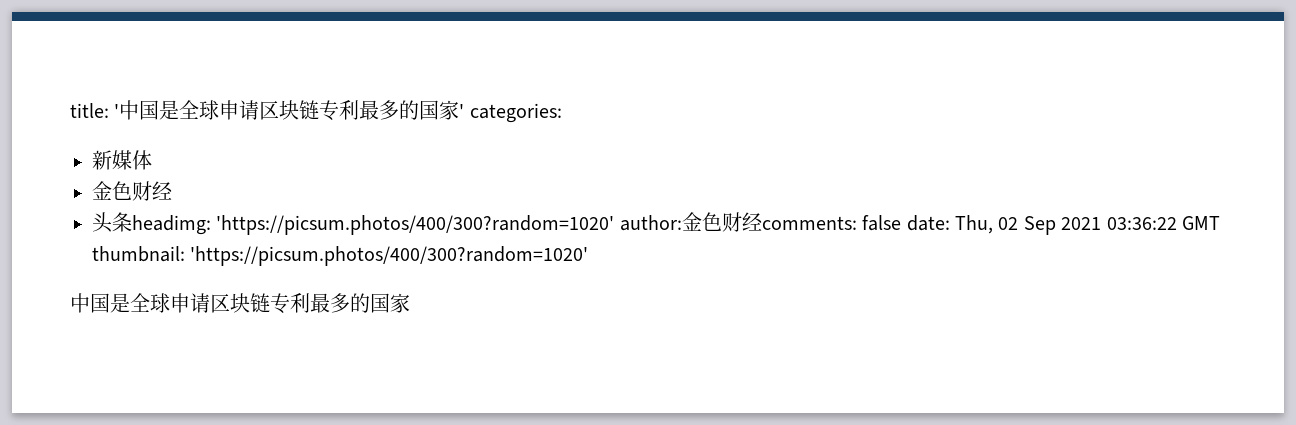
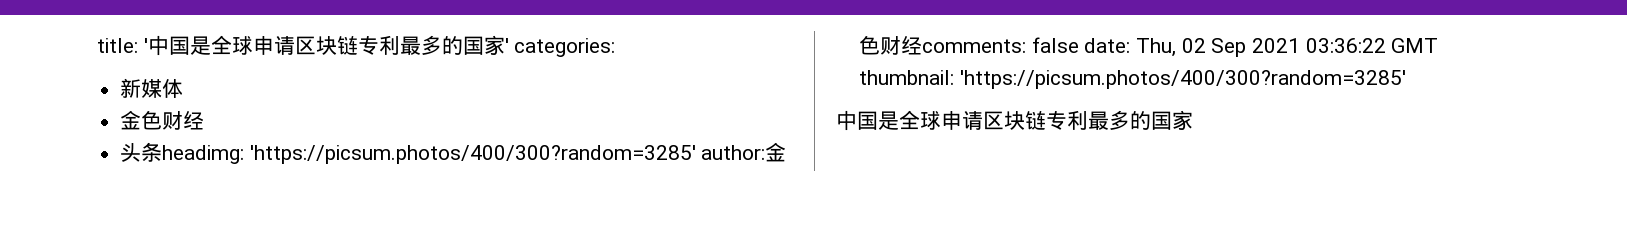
[216,215,615,235] 'https://picsum.photos/400/300?random=1020' -> [249,145,696,164] 'https://picsum.photos/400/300?random=3285'
[190,246,589,266] 'https://picsum.photos/400/300?random=1020' -> [959,70,1406,89] 'https://picsum.photos/400/300?random=3285'

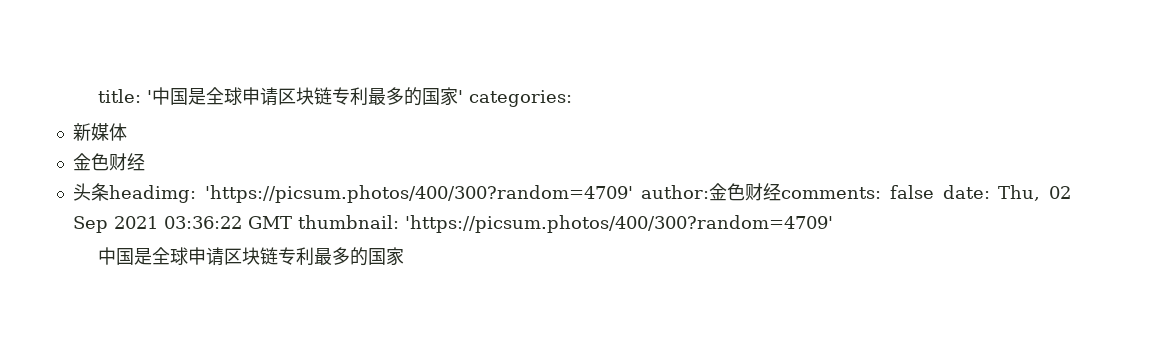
[249,145,696,164] 'https://picsum.photos/400/300?random=3285' -> [204,185,633,203] 'https://picsum.photos/400/300?random=4709'
[959,70,1406,89] 'https://picsum.photos/400/300?random=3285' -> [404,215,833,233] 'https://picsum.photos/400/300?random=4709'

